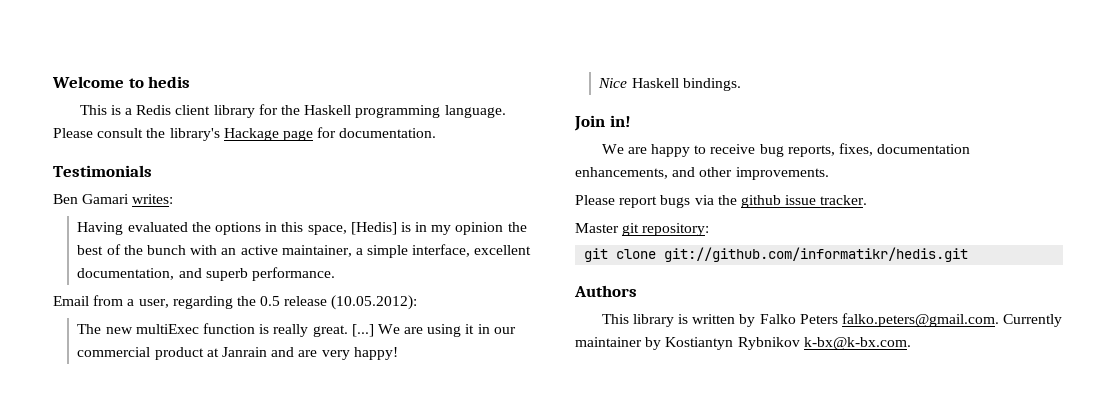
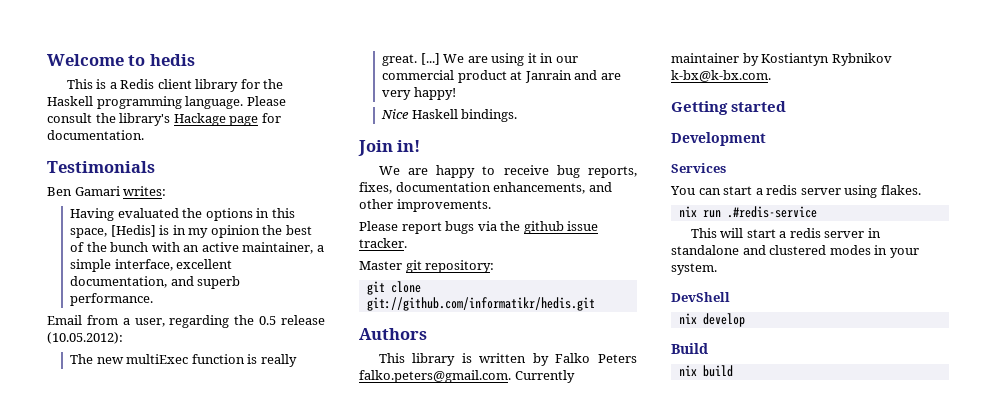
(911, 343) none -> [671,101,787,115] [671,132,766,146] [671,163,726,173] [670,185,921,198] [678,206,817,218] [690,228,881,238] [671,245,919,258] [671,263,717,275] [671,292,730,302] [678,313,745,327] [671,343,708,354] [678,365,733,377] // Getting started // Development // Services // You can start a redis server using flakes. // nix run .#redis-service // This will start a redis server in standalone and clustered modes in your system. // DevShell // nix develop // Build // nix build

